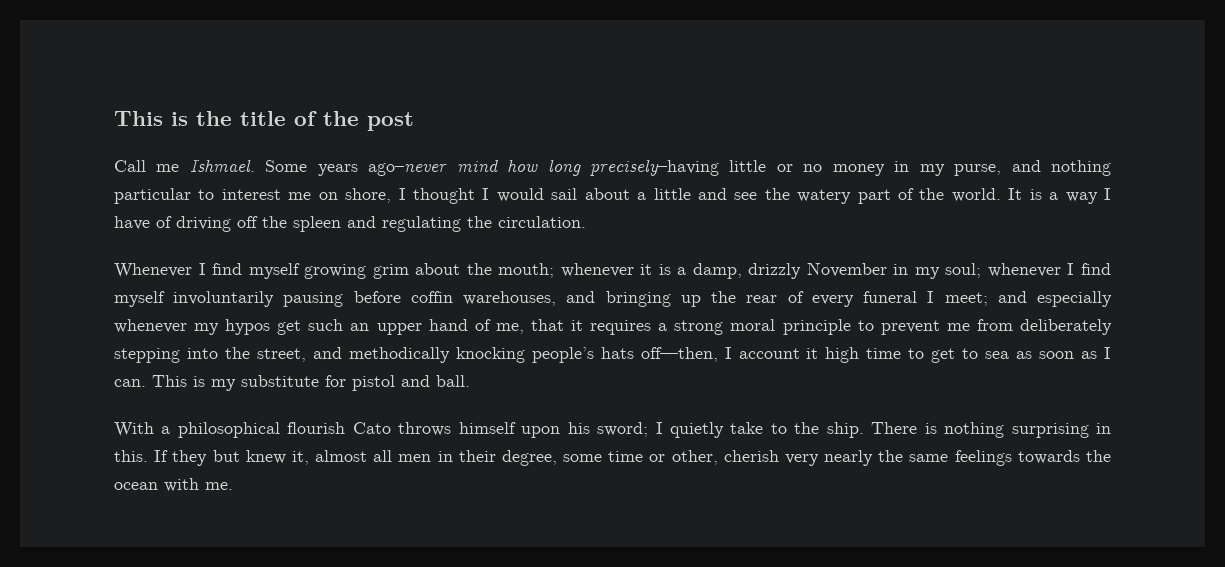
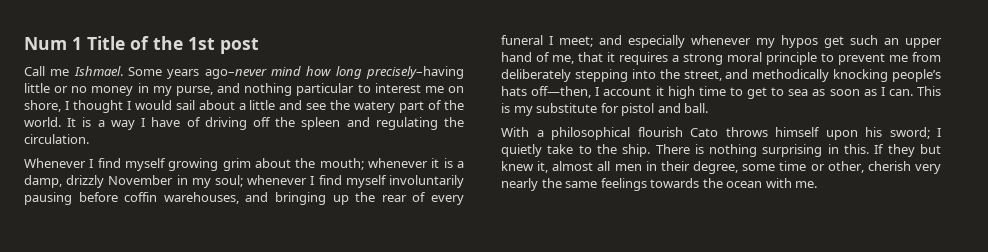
[114,111,359,126] This is the title of the -> [24,36,215,50] Num 1 Title of the 1st

